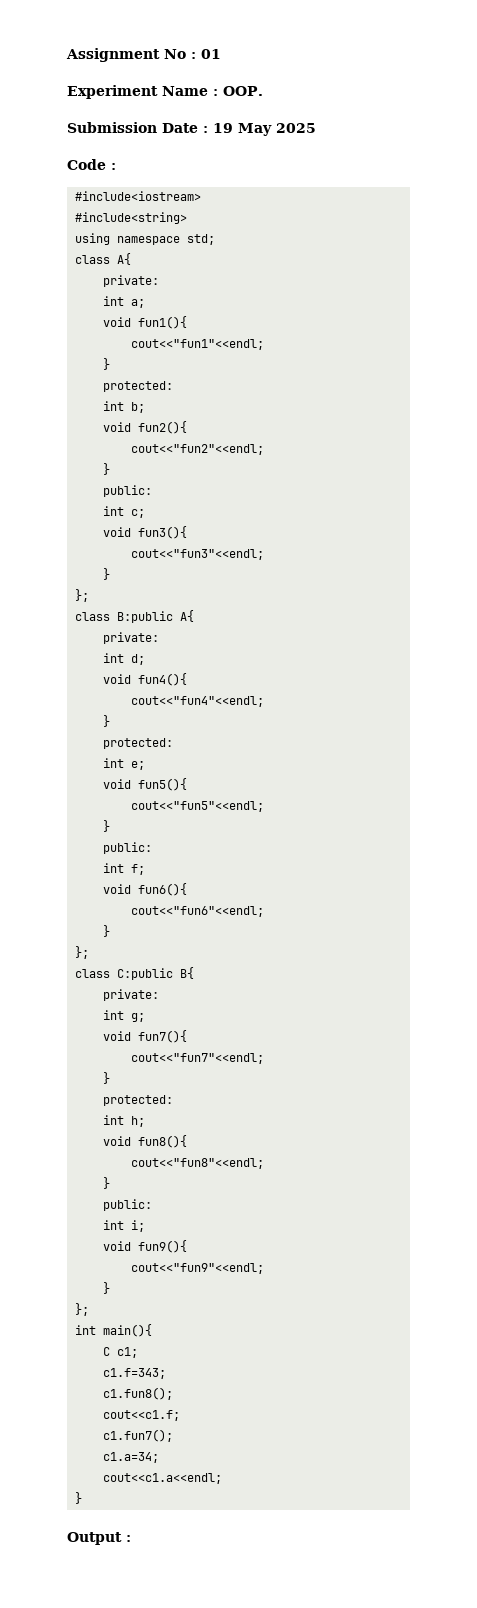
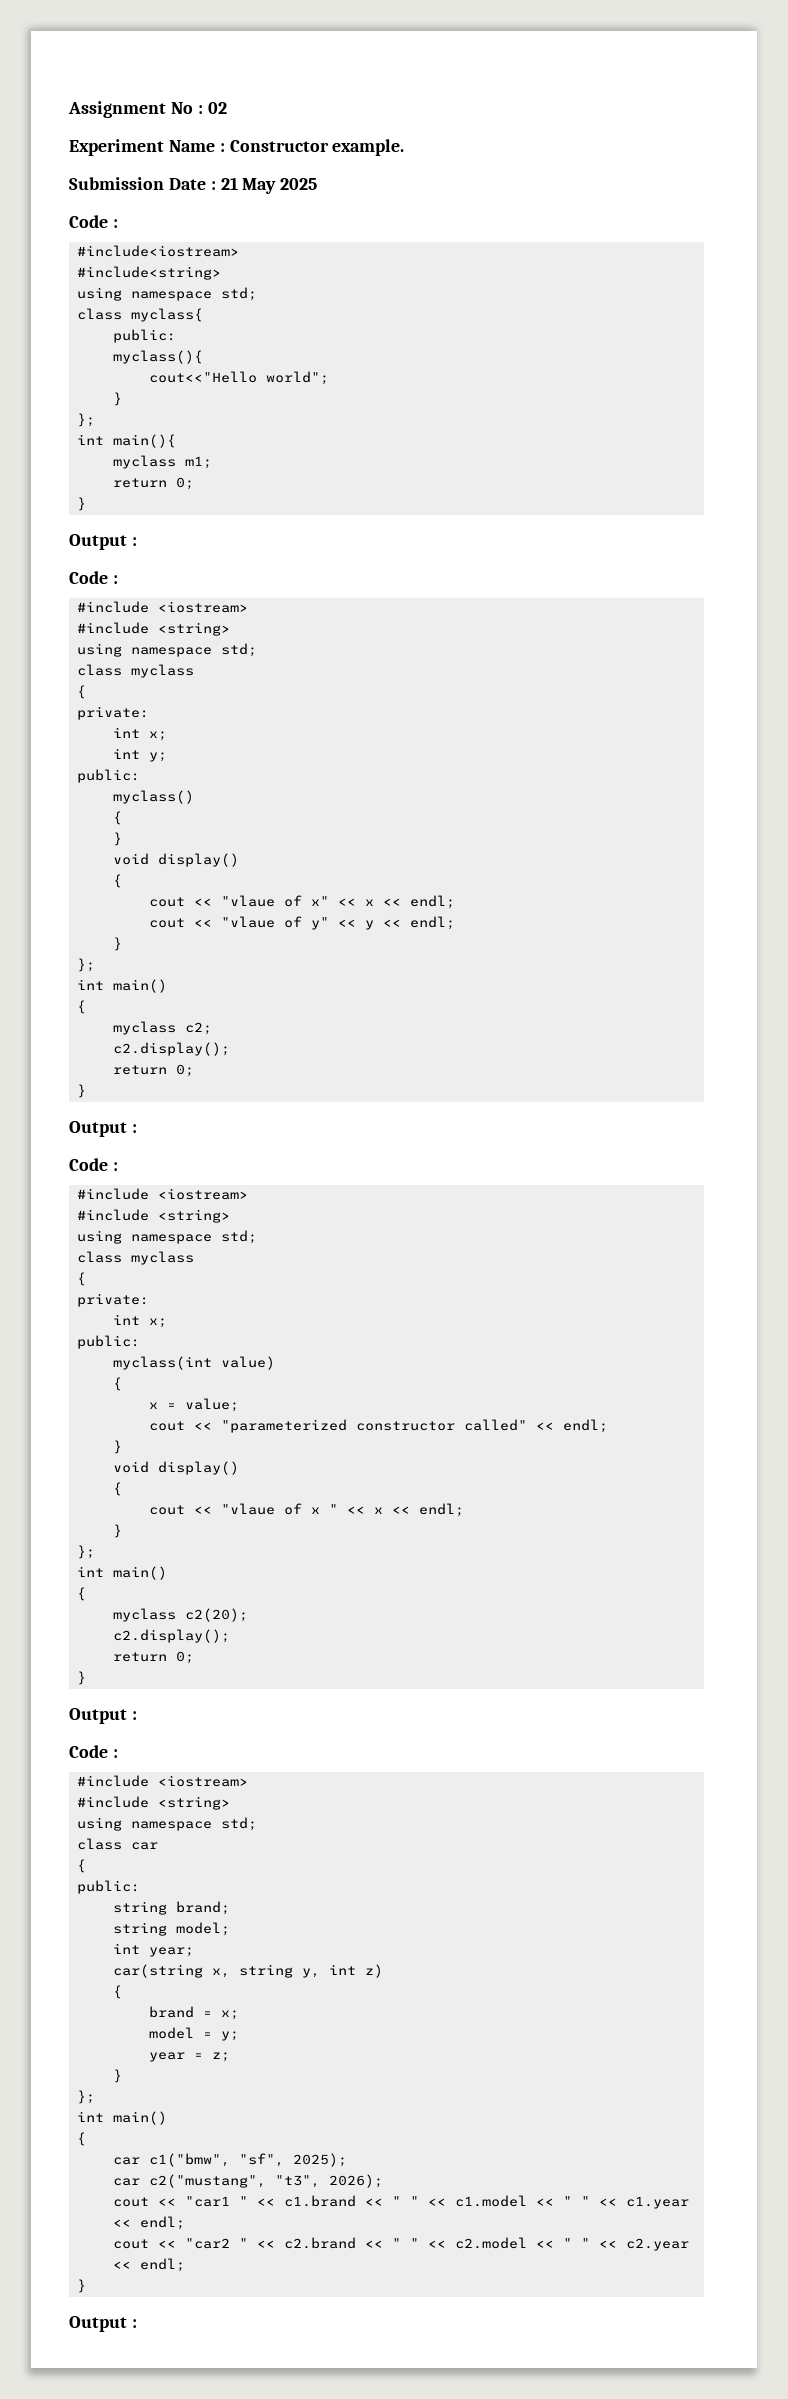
[201,49,221,59] 01 -> [207,102,227,114] 02
[223,86,263,96] OOP. -> [229,139,405,156] Constructor example.
[213,123,233,133] 19 -> [220,177,238,190] 21
[116,253,131,265] [102,275,159,287] [102,296,145,308] [102,316,187,329] [130,339,264,350] [102,358,110,370] [102,381,173,392] [102,401,145,413] [102,421,187,434] [130,444,264,455] [102,463,110,475] [102,485,152,497] [102,506,145,518] [102,526,187,539] [130,549,264,560] [102,568,110,580] [74,589,89,602] [74,610,194,623] [102,632,159,644] [102,653,145,665] [102,673,187,686] [130,696,264,707] [102,715,110,727] [102,738,173,749] [102,758,145,770] [102,778,187,791] [130,801,264,812] [102,820,110,832] [102,842,152,854] [102,863,145,875] [102,883,187,896] [130,906,264,917] [102,925,110,937] [74,946,89,959] [74,967,194,980] [102,989,159,1001] [102,1010,145,1022] [102,1030,187,1043] [130,1053,264,1064] [102,1072,110,1084] [102,1095,173,1106] [102,1115,145,1127] [102,1135,187,1148] [130,1158,264,1169] [102,1177,110,1189] [102,1199,152,1211] [102,1220,145,1232] [102,1240,187,1253] [130,1263,264,1274] [102,1282,110,1294] [74,1303,89,1316] [74,1324,152,1337] [102,1347,138,1358] [102,1368,166,1379] [102,1387,173,1400] [102,1410,180,1421] [102,1429,173,1442] [102,1452,159,1463] [102,1473,222,1484] A{ // private: // int a; // void fun1(){ // cout<<"fun1"<<endl; // } // protected: // int b; // void fun2(){ // cout<<"fun2"<<endl; // } // public: // int c; // void fun3(){ // cout<<"fun3"<<endl; // } // }; // class B:public A{ // private: // int d; // void fun4(){ // cout<<"fun4"<<endl; // } // protected: // int e; // void fun5(){ // cout<<"fun5"<<endl; // } // public: // int f; // void fun6(){ // cout<<"fun6"<<endl; // } // }; // class C:public B{ // private: // int g; // void fun7(){ // cout<<"fun7"<<endl; // } // protected: // int h; // void fun8(){ // cout<<"fun8"<<endl; // } // public: // int i; // void fun9(){ // cout<<"fun9"<<endl; // } // }; // int main(){ // C c1; // c1.f=343; // c1.fun8(); // cout<<c1.f; // c1.fun7(); // c1.a=34; // cout<<c1.a<<endl; -> [131,308,204,322] [113,329,177,343] [113,350,204,364] [149,371,330,385] [113,392,123,406] [77,413,96,427] [77,434,177,448] [113,455,213,469] [113,477,195,490] [77,497,87,511] [69,534,137,550] [69,571,118,584] [77,601,249,613] [77,622,231,636] [77,643,258,657] [77,664,195,678] [77,685,87,699] [77,706,150,720] [113,727,168,741] [113,748,168,762] [77,769,141,783] [113,790,195,804] [113,811,123,825] [113,832,123,846] [113,853,240,867] [113,874,123,888] [149,895,456,909] [149,916,456,930] [113,937,123,951] [77,958,96,972] [77,979,168,993] [77,1000,87,1014] [113,1021,213,1035] [113,1042,231,1056] [113,1064,195,1077] [77,1084,87,1098] [69,1121,137,1137] [69,1158,118,1171] [77,1188,249,1200] [77,1209,231,1223] [77,1230,258,1244] [77,1251,195,1265] [77,1272,87,1286] [77,1293,150,1307] [113,1314,168,1328] [77,1335,141,1349] [113,1356,276,1370] [113,1377,123,1391] [149,1398,240,1412] [149,1419,609,1433] [113,1440,123,1454] [113,1461,240,1475] [113,1482,123,1496] [149,1503,465,1517] [113,1524,123,1538] [77,1545,96,1559] [77,1566,168,1580] [77,1587,87,1601] [113,1608,249,1622] [113,1629,231,1643] [113,1651,195,1664] [77,1671,87,1685] [69,1708,137,1724] [69,1745,118,1758] [77,1775,249,1787] [77,1796,231,1810] [77,1817,258,1831] [77,1838,159,1850] [77,1859,87,1873] [77,1880,141,1894] [113,1901,231,1915] [113,1922,231,1936] [113,1943,195,1957] [113,1964,384,1978] [113,1985,123,1999] [149,2006,240,2020] [149,2027,240,2041] [149,2052,231,2062] [113,2069,123,2083] [77,2090,96,2104] [77,2111,168,2125] [77,2132,87,2146] [113,2153,348,2167] [113,2174,384,2188] [113,2195,690,2209] [113,2216,186,2230] [113,2237,690,2251] [113,2258,186,2272] myclass{ // public: // myclass(){ // cout<<"Hello world"; // } // }; // int main(){ // myclass m1; // return 0; // } // Output : // Code : // #include <iostream> // #include <string> // using namespace std; // class myclass // { // private: // int x; // int y; // public: // myclass() // { // } // void display() // { // cout << "vlaue of x" << x << endl; // cout << "vlaue of y" << y << endl; // } // }; // int main() // { // myclass c2; // c2.display(); // return 0; // } // Output : // Code : // #include <iostream> // #include <string> // using namespace std; // class myclass // { // private: // int x; // public: // myclass(int value) // { // x = value; // cout << "parameterized constructor called" << endl; // } // void display() // { // cout << "vlaue of x " << x << endl; // } // }; // int main() // { // myclass c2(20); // c2.display(); // return 0; // } // Output : // Code : // #include <iostream> // #include <string> // using namespace std; // class car // { // public: // string brand; // string model; // int year; // car(string x, string y, int z) // { // brand = x; // model = y; // year = z; // } // }; // int main() // { // car c1("bmw", "sf", 2025); // car c2("mustang", "t3", 2026); // cout << "car1 " << c1.brand << " " << c1.model << " " << c1.year << endl; // cout << "car2 " << c2.brand << " " << c2.model << " " << c2.year << endl;

